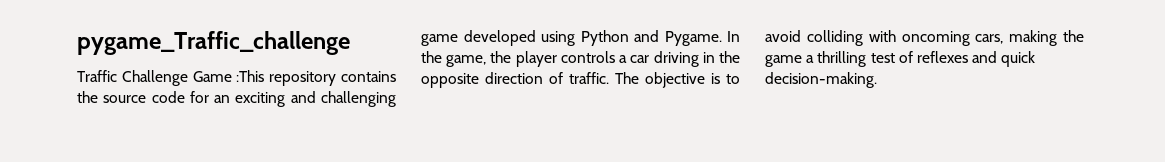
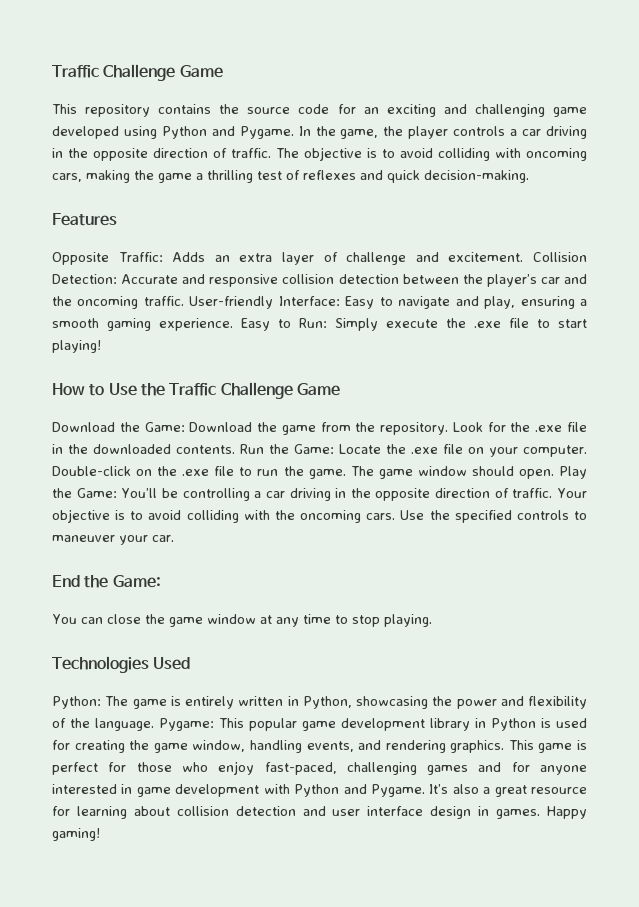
[77,31,350,55] [77,70,265,86] pygame_Traffic_challenge // Traffic Challenge Game :This -> [52,64,223,81] [52,104,77,114] Traffic Challenge Game // This
(877, 80) none -> [52,213,117,226] [52,252,588,265] [52,274,588,287] [52,296,587,309] [52,318,587,331] [52,340,101,353] [52,382,340,399] [52,422,587,435] [52,444,587,457] [52,466,587,479] [52,488,588,501] [52,509,587,523] [52,535,174,545] [52,575,161,588] [52,614,432,627] [52,656,191,673] [52,696,587,709] [52,718,587,731] [52,740,587,753] [52,761,587,775] [52,784,588,797] [52,806,588,819] [52,828,100,841] // Features // Opposite Traffic: Adds an extra layer of challenge and excitement. Collision Detection: Accurate and responsive collision detection between the player’s car and the oncoming traffic. User-friendly Interface: Easy to navigate and play, ensuring a smooth gaming experience. Easy to Run: Simply execute the .exe file to start playing! // How to Use the Traffic Challenge Game // Download the Game: Download the game from the repository. Look for the .exe file in the downloaded contents. Run the Game: Locate the .exe file on your computer. Double-click on the .exe file to run the game. The game window should open. Play the Game: You’ll be controlling a car driving in the opposite direction of traffic. Your objective is to avoid colliding with the oncoming cars. Use the specified controls to maneuver your car. // End the Game: // You can close the game window at any time to stop playing. // Technologies Used // Python: The game is entirely written in Python, showcasing the power and flexibility of the language. Pygame: This popular game development library in Python is used for creating the game window, handling events, and rendering graphics. This game is perfect for those who enjoy fast-paced, challenging games and for anyone interested in game development with Python and Pygame. It’s also a great resource for learning about collision detection and user interface design in games. Happy gaming!

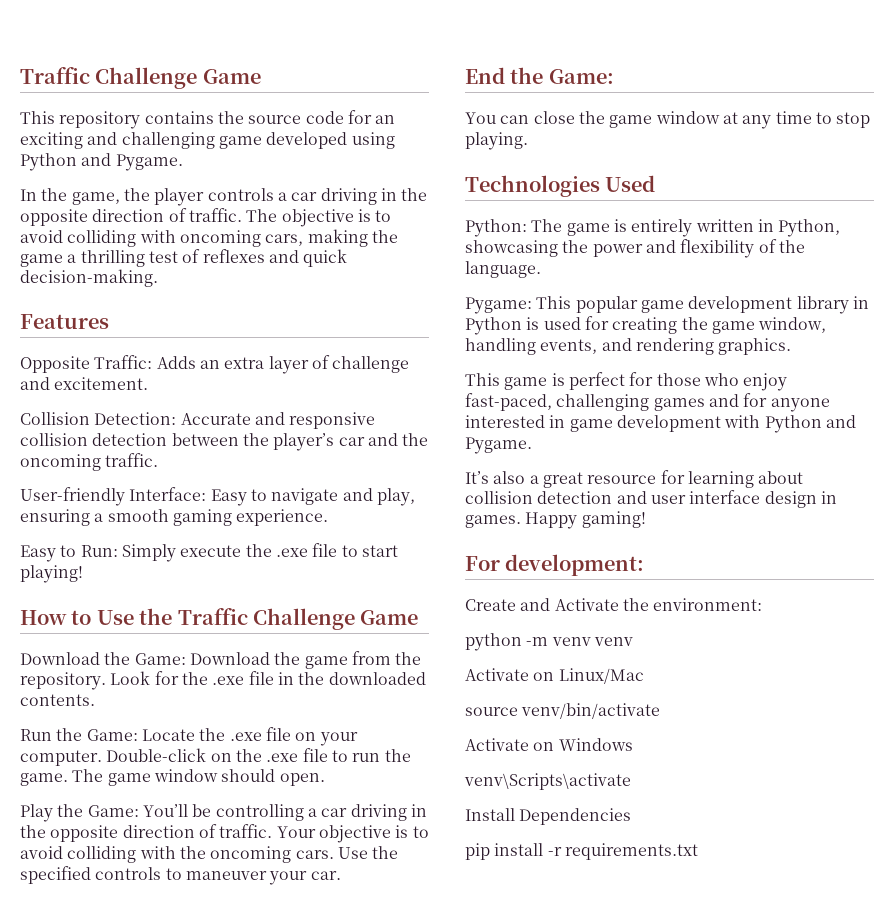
(294, 132) none -> (183, 162) //
(524, 257) none -> (149, 383) //
(184, 301) none -> (159, 460) //
(233, 324) none -> (329, 517) //
(235, 449) none -> (95, 700) //
(554, 474) none -> (325, 779) //
(154, 724) none -> (541, 269) //
(505, 746) none -> (792, 346) //
(425, 790) none -> (532, 445) //
(100, 834) none -> [465,554,645,576] [465,598,763,611] [465,633,633,651] [465,668,644,684] [465,703,661,719] [465,738,633,751] [464,773,631,790] [465,808,632,825] [465,843,698,860] // For development: // Create and Activate the environment: // python -m venv venv // Activate on Linux/Mac // source venv/bin/activate // Activate on Windows // venv\Scripts\activate // Install Dependencies // pip install -r requirements.txt

